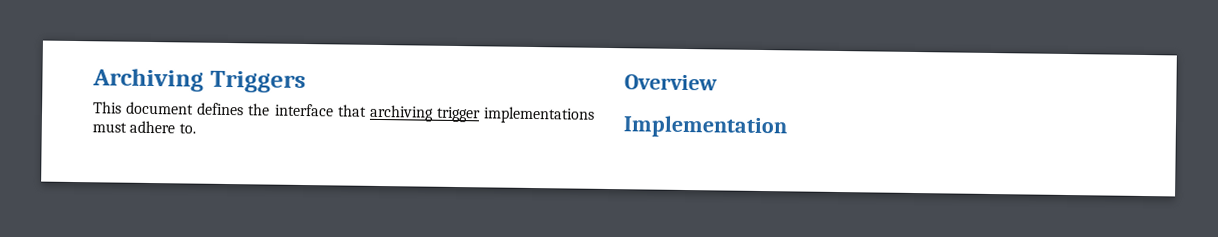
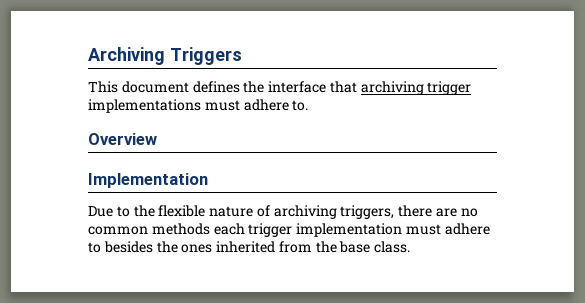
(788, 127) none -> [88,205,478,219] [88,223,490,237] [88,241,411,253] // Due to the flexible nature of archiving triggers, there are no common methods each trigger implementation must adhere to besides the ones inherited from the base class.

